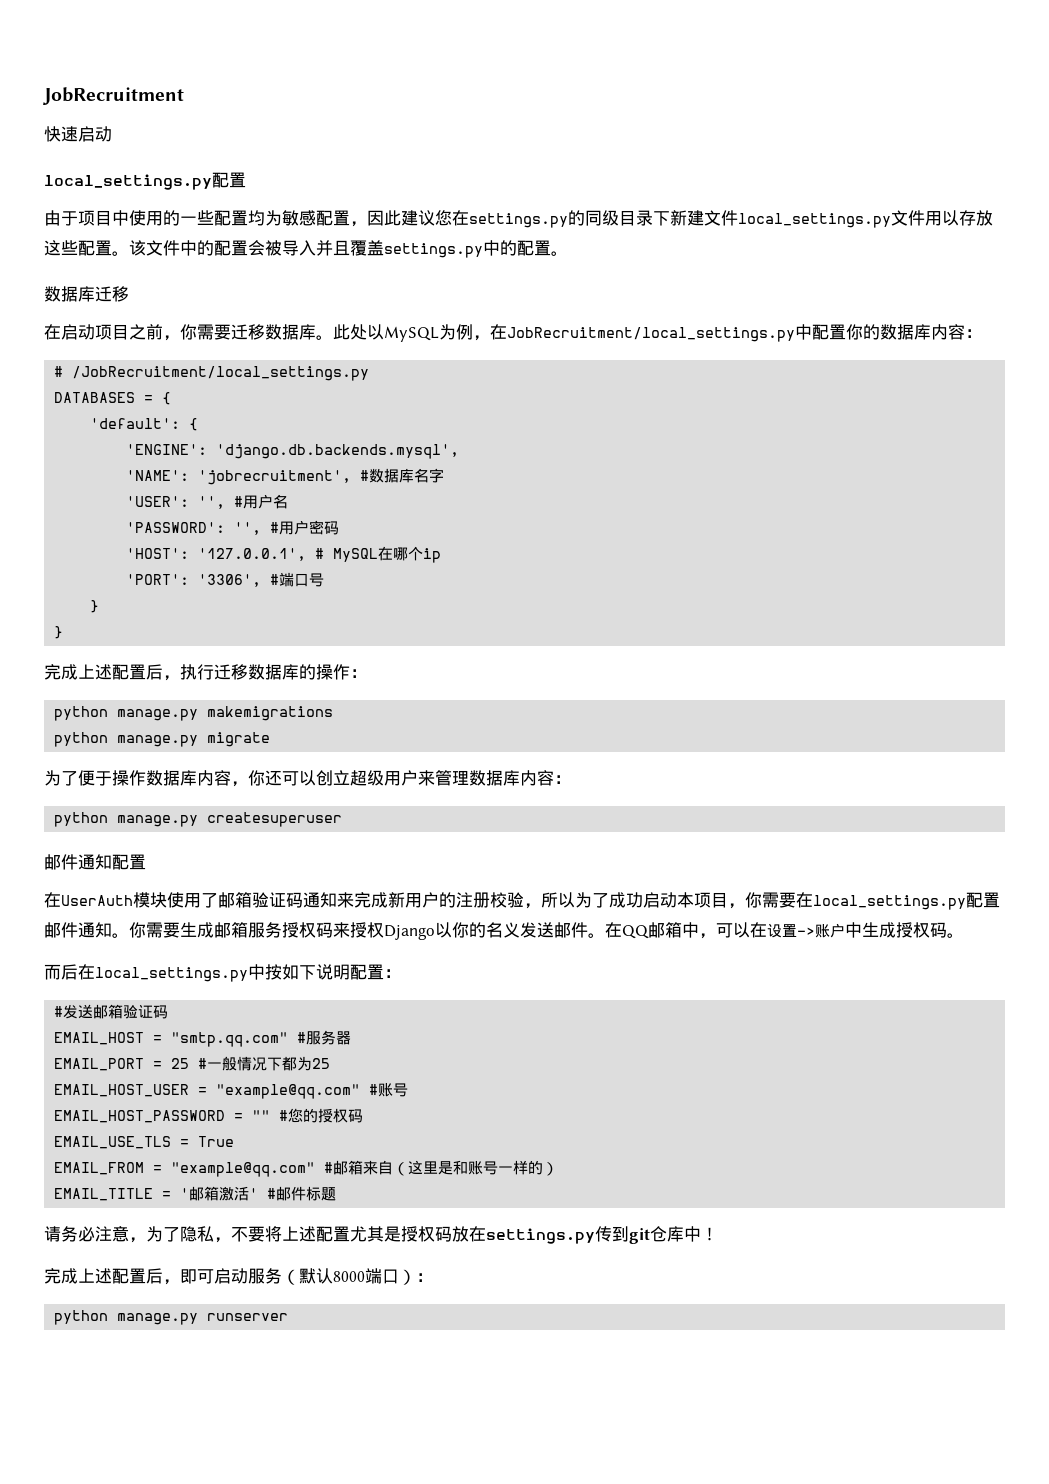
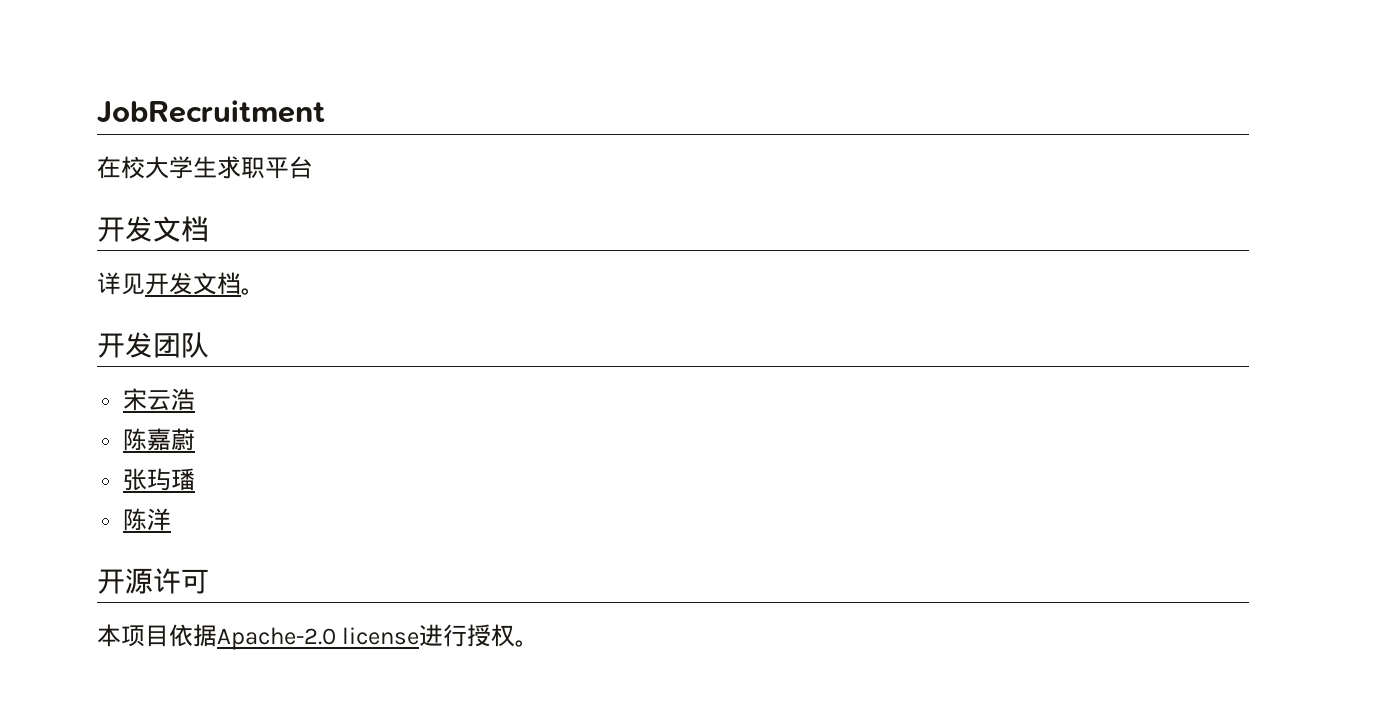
[44,126,112,142] [44,172,246,190] [44,210,993,228] [44,240,568,258] [44,286,129,302] [44,324,982,342] [54,366,370,381] [54,392,172,405] [90,418,199,431] [126,444,460,459] [126,468,445,485] [126,494,289,509] [126,520,340,535] [126,546,442,563] [126,572,325,587] [90,600,100,613] [54,626,64,639] [44,664,367,681] [54,706,334,721] [54,732,271,747] [44,770,571,787] [54,812,343,827] [44,854,146,870] [44,892,1000,910] [44,922,964,940] [44,964,401,982] [54,1004,169,1019] [54,1030,352,1047] [54,1056,331,1071] [54,1082,409,1099] [54,1108,364,1123] [54,1136,235,1149] [54,1160,559,1177] [54,1186,337,1201] [44,1226,718,1244] [44,1268,433,1285] [54,1310,289,1325] 快速启动 // local_settings.py配置 // 由于项目中使用的一些配置均为敏感配置，因此建议您在settings.py的同级目录下新建文件local_settings.py文件用以存放这些配置。该文件中的配置会被导入并且覆盖settings.py中的配置。 // 数据库迁移 // 在启动项目之前，你需要迁移数据库。此处以MySQL为例，在JobRecruitment/local_settings.py中配置你的数据库内容： // # /JobRecruitment/local_settings.py // DATABASES = { // 'default': { // 'ENGINE': 'django.db.backends.mysql', // 'NAME': 'jobrecruitment', #数据库名字 // 'USER': '', #用户名 // 'PASSWORD': '', #用户密码 // 'HOST': '127.0.0.1', # MySQL在哪个ip // 'PORT': '3306', #端口号 // } // } // 完成上述配置后，执行迁移数据库的操作： // python manage.py makemigrations // python manage.py migrate // 为了便于操作数据库内容，你还可以创立超级用户来管理数据库内容： // python manage.py createsuperuser // 邮件通知配置 // 在UserAuth模块使用了邮箱验证码通知来完成新用户的注册校验，所以为了成功启动本项目，你需要在local_settings.py配置邮件通知。你需要生成邮箱服务授权码来授权Django以你的名义发送邮件。在QQ邮箱中，可以在设置->账户中生成授权码。 // 而后在local_settings.py中按如下说明配置： // #发送邮箱验证码 // EMAIL_HOST = "smtp.qq.com" #服务器 // EMAIL_PORT = 25 #一般情况下都为25 // EMAIL_HOST_USER = "example@qq.com" #账号 // EMAIL_HOST_PASSWORD = "" #您的授权码 // EMAIL_USE_TLS = True // EMAIL_FROM = "example@qq.com" #邮箱来自（这里是和账号一样的） // EMAIL_TITLE = '邮箱激活' #邮件标题 // 请务必注意，为了隐私，不要将上述配置尤其是授权码放在settings.py传到git仓库中！ // 完成上述配置后，即可启动服务（默认8000端口）： // python manage.py runserver -> [97,156,313,179] [97,216,209,242] [97,272,265,295] [97,332,209,358] [123,388,196,411] [123,428,196,451] [123,468,196,491] [123,508,172,531] [97,568,209,594] [97,624,540,650] 在校大学生求职平台 // 开发文档 // 详见开发文档。 // 开发团队 // 宋云浩 // 陈嘉蔚 // 张玙璠 // 陈洋 // 开源许可 // 本项目依据Apache-2.0 license进行授权。

